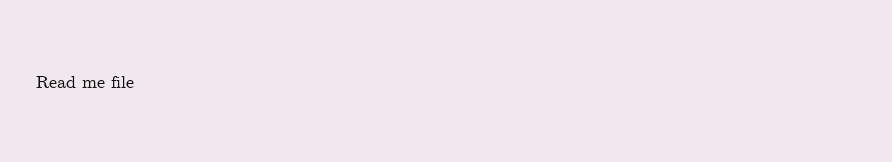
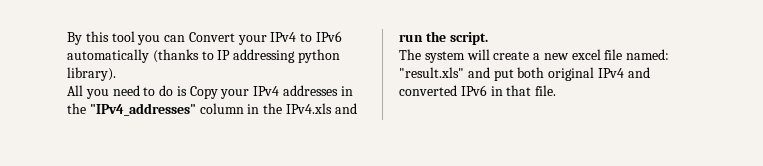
[36,76,134,88] Read me file -> [67,31,343,45] [67,49,340,63] [67,67,116,81] [67,85,353,99] [67,103,357,116] [399,31,488,45] [399,49,670,63] [399,67,650,81] [399,85,557,96] By this tool you can Convert your IPv4 to IPv6 automatically (thanks to IP addressing python library). // All you need to do is Copy your IPv4 addresses in the "IPv4_addresses" column in the IPv4.xls and run the script. // The system will create a new excel file named: "result.xls" and put both original IPv4 and converted IPv6 in that file.

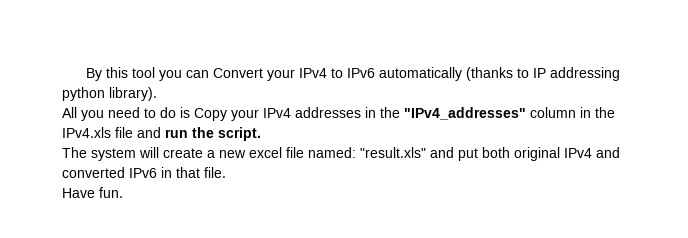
(332, 108) none -> [115,127,133,138] file
(557, 90) none -> [62,187,123,198] // Have fun.

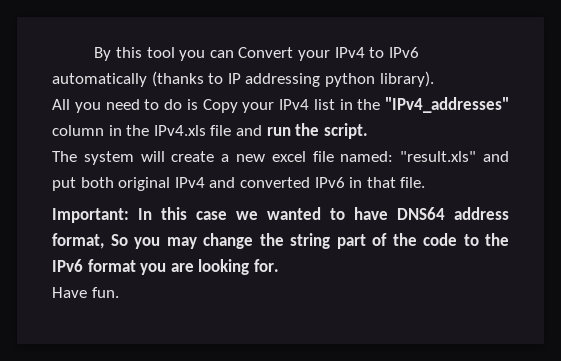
[295,107,361,118] addresses -> [313,99,335,110] list
(226, 172) none -> [52,207,509,223] [52,233,509,249] [52,259,279,275] // Important: In this case we wanted to have DNS64 address format, So you may change the string part of the code to the IPv6 format you are looking for.

